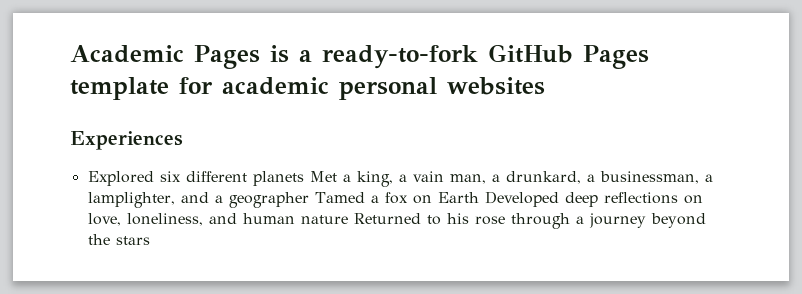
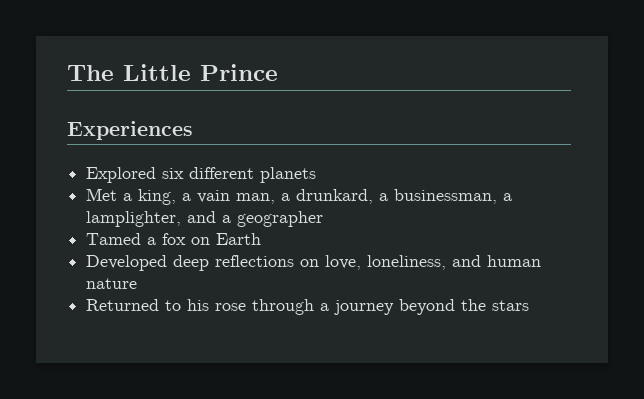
[70,44,649,69] [70,77,545,100] Academic Pages is a ready-to-fork GitHub Pages template for academic personal websites -> [67,64,278,81] The Little Prince
(304, 178) none -> (317, 175) //
(309, 200) none -> (324, 219) //
(479, 197) none -> (262, 239) //
(348, 219) none -> (138, 283) //

